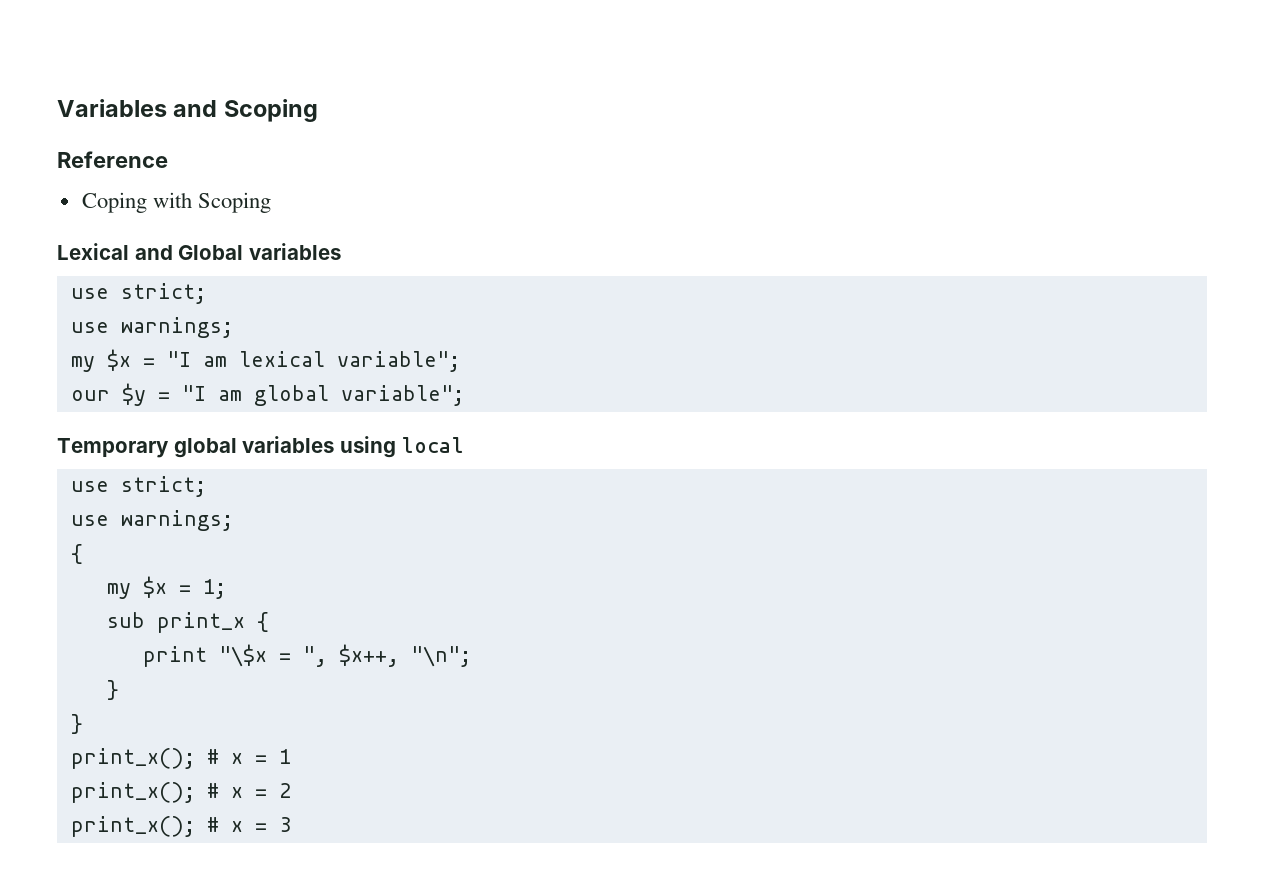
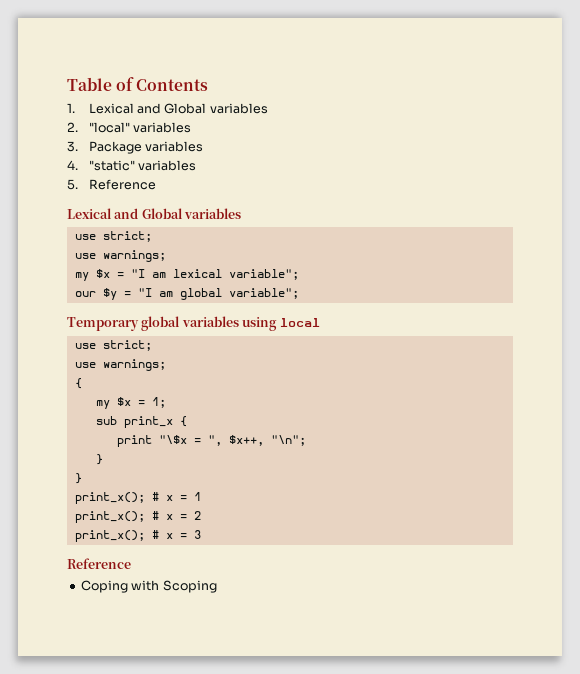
[57,99,318,122] [57,151,168,168] [81,192,271,213] Variables and Scoping // Reference // Coping with Scoping -> [67,77,209,91] [67,103,268,114] [67,122,191,133] [67,141,203,154] [67,160,196,171] [67,179,156,190] Table of Contents // 1. Lexical and Global variables // 2. "local" variables // 3. Package variables // 4. "static" variables // 5. Reference
(291, 824) none -> [67,558,131,569] [80,580,217,593] // Reference // Coping with Scoping

